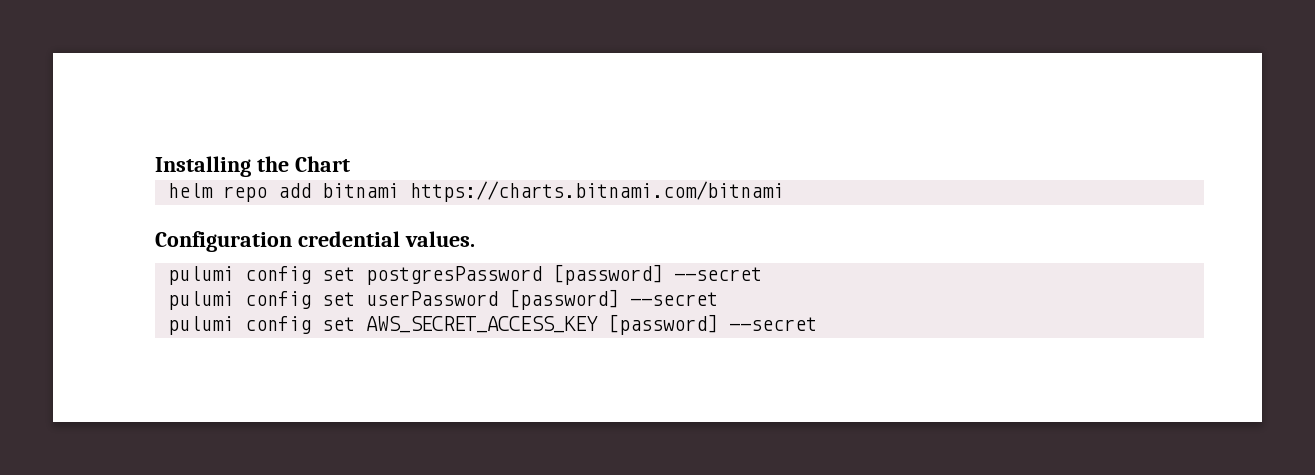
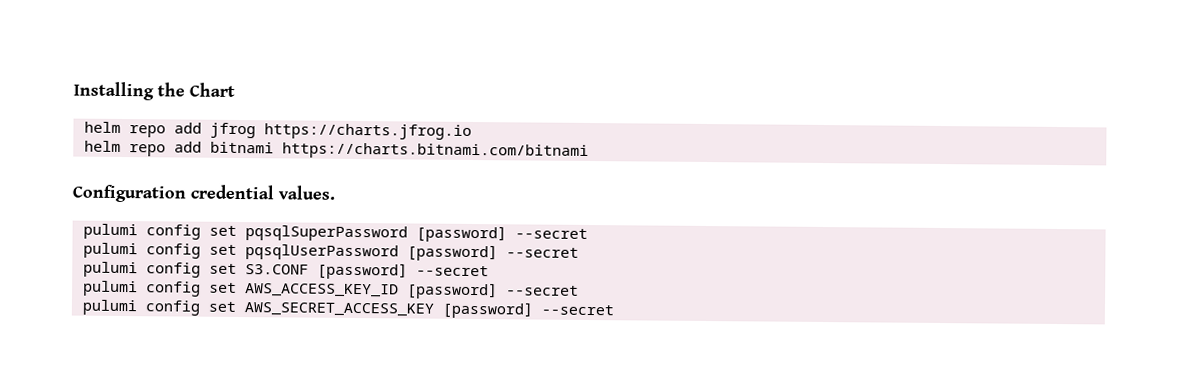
(350, 164) none -> [83,121,472,140] // helm repo add jfrog https://charts.jfrog.io
[366,264,763,285] [168,291,499,310] postgresPassword [password] --secret // pulumi config set userPassword -> [244,225,588,243] [82,242,579,262] [82,261,489,280] [82,280,399,298] pqsqlSuperPassword [password] --secret // pulumi config set pqsqlUserPassword [password] --secret // pulumi config set S3.CONF [password] --secret // pulumi config set AWS_ACCESS_KEY_ID

